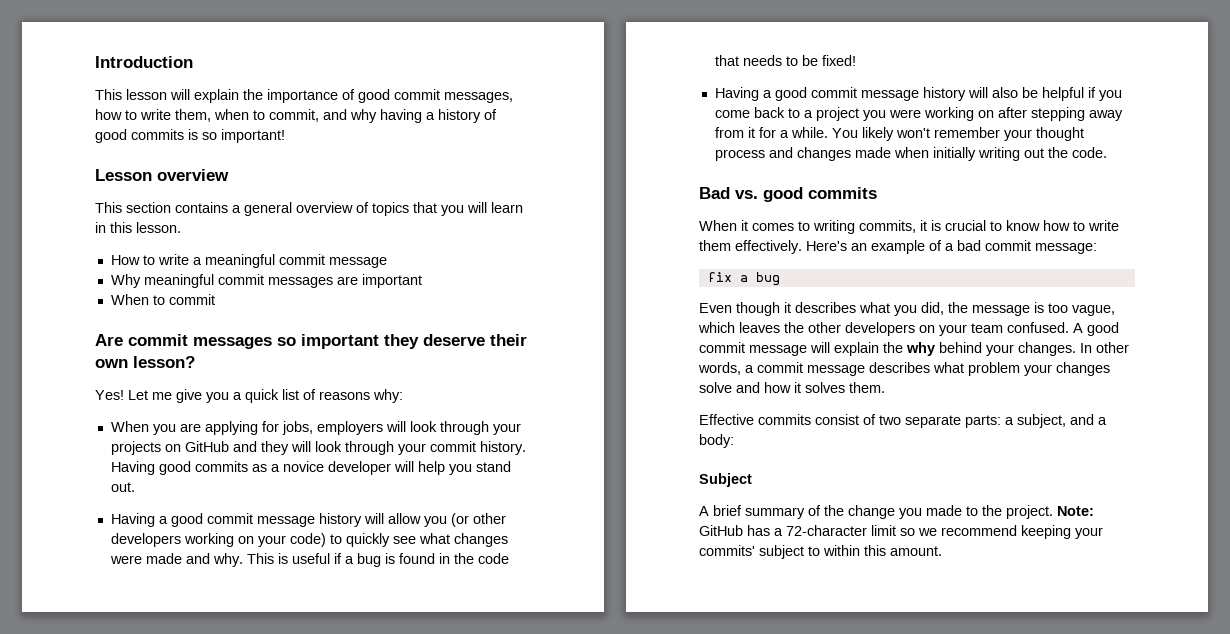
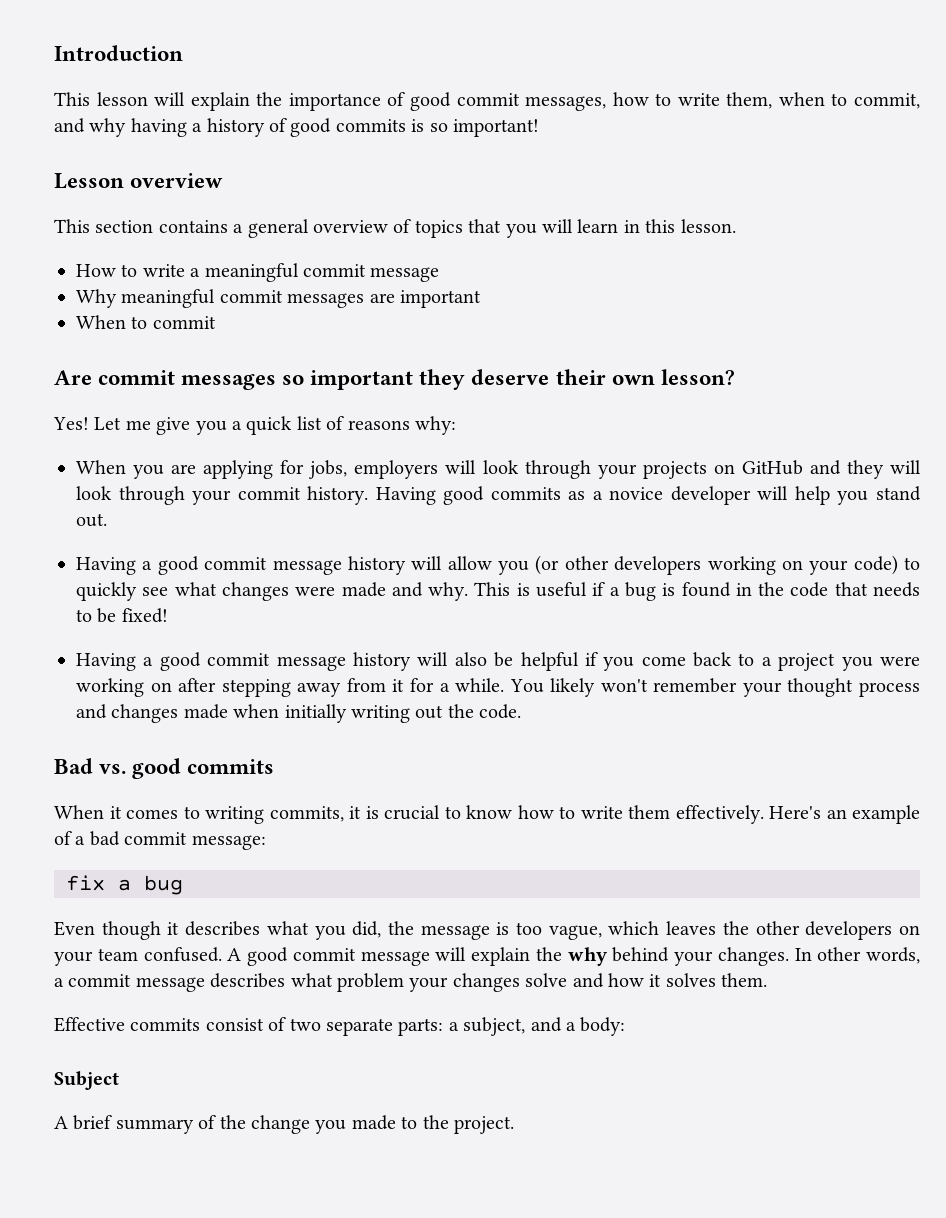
[1057,506,1094,516] [699,525,1103,539] [699,545,942,559] Note: GitHub has a 72-character limit so we recommend keeping your commits' subject to within this amount. -> (514, 1125) none

